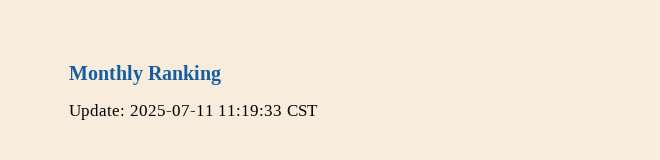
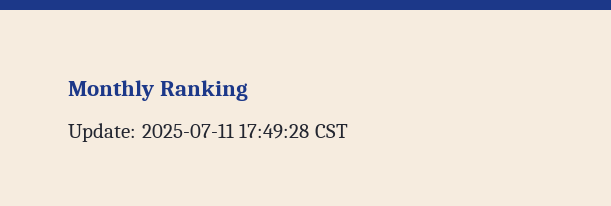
[218,105,283,116] 11:19:33 -> [239,123,310,139] 17:49:28

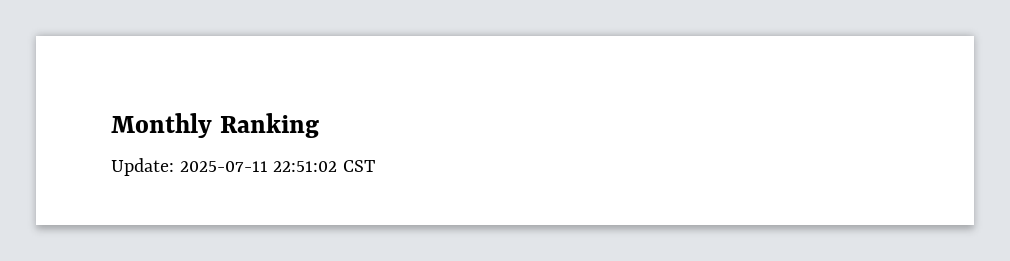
[239,123,310,139] 17:49:28 -> [273,161,338,172] 22:51:02

